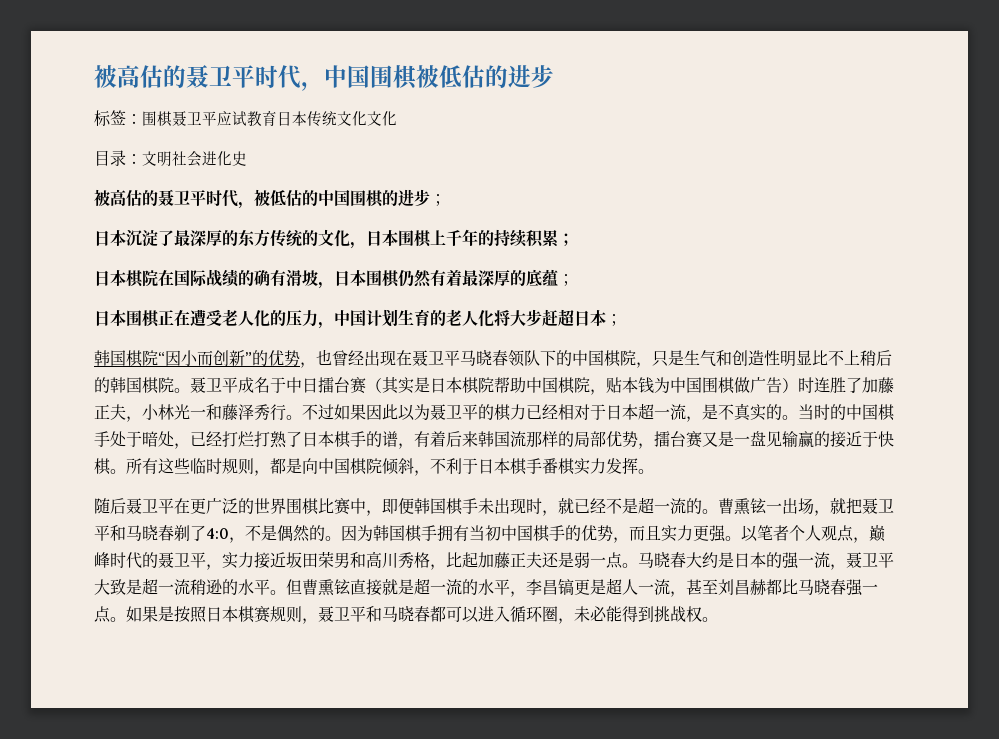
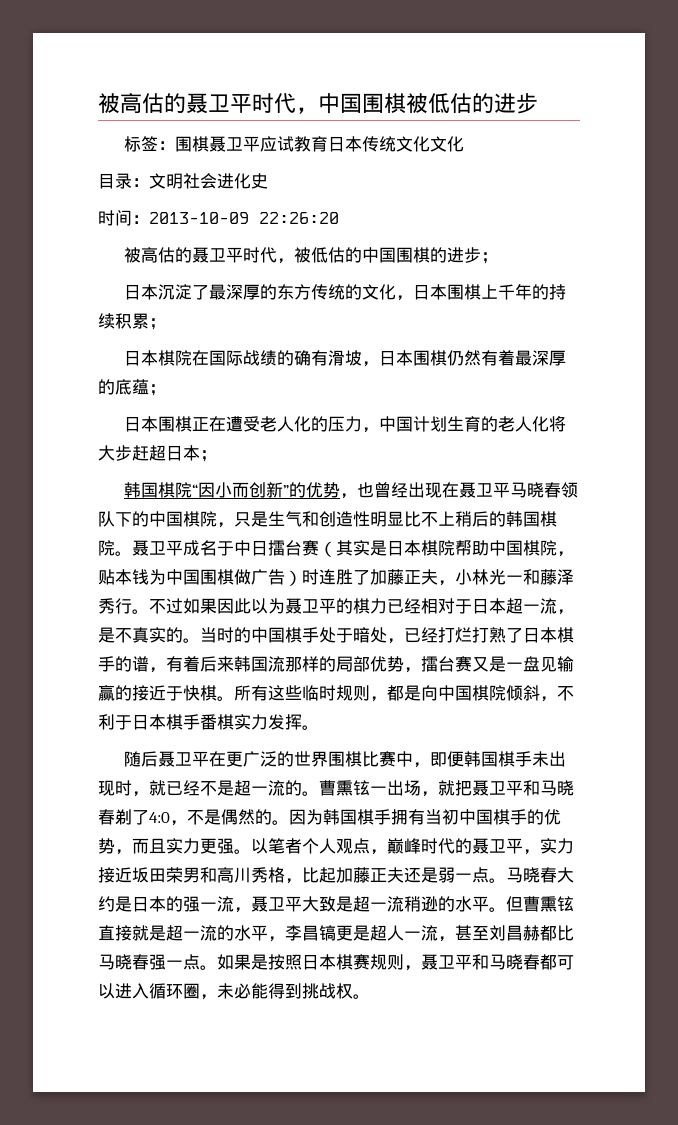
(247, 158) none -> [98,210,339,226] // 时间：2013-10-09 22:26:20

